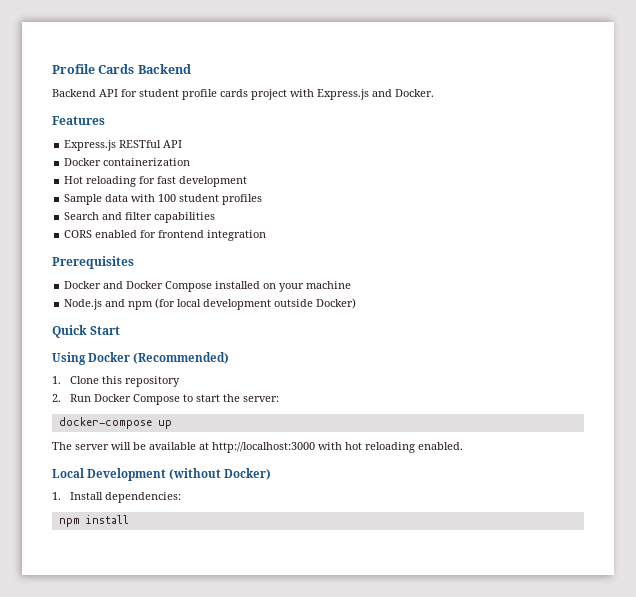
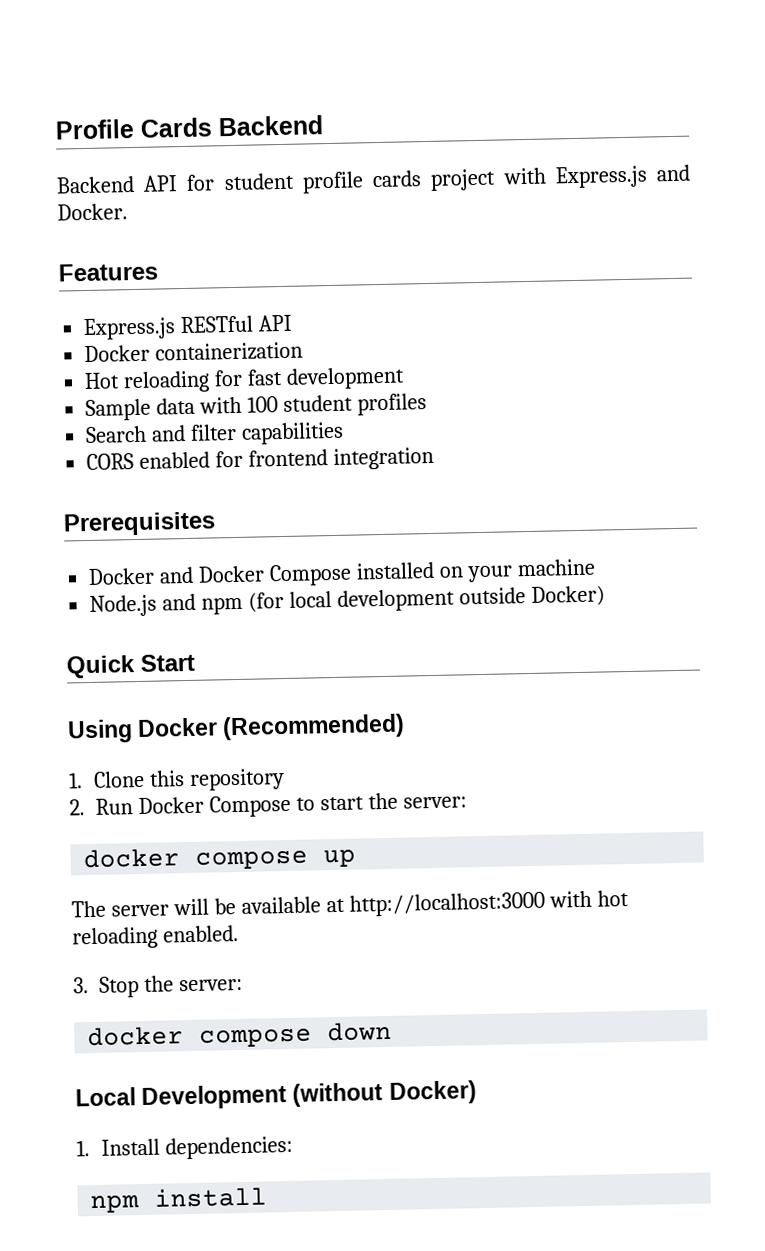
[58,417,152,429] docker-compose -> [83,848,309,870] docker compose
(463, 446) none -> [73,975,243,998] [87,1021,393,1048] // 3. Stop the server: // docker compose down

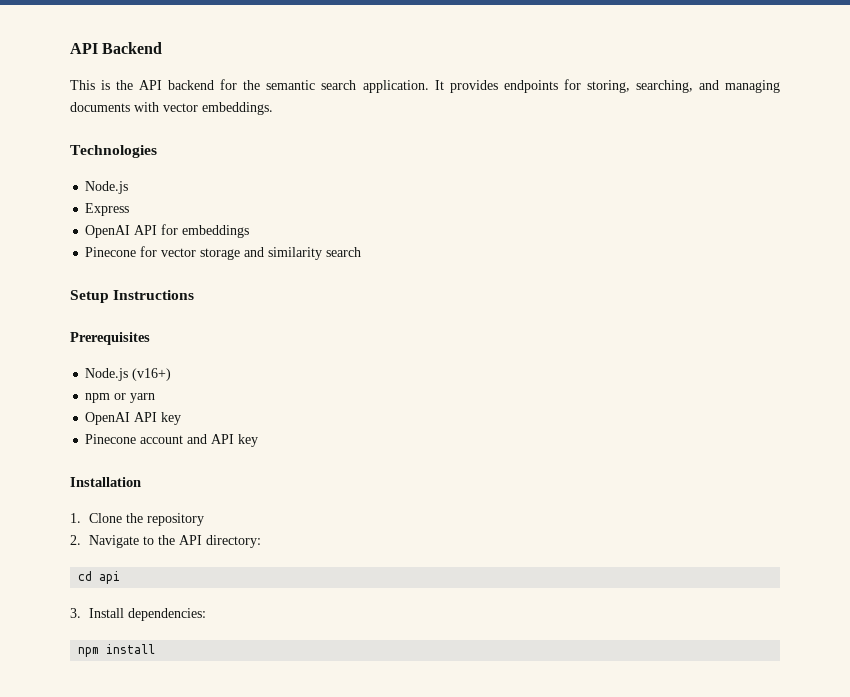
[55,117,212,140] Profile Cards -> [70,43,98,54] API
[56,164,690,194] [57,203,128,221] [58,262,158,282] [83,314,293,341] [84,341,304,363] [84,366,405,394] [85,393,427,422] [85,421,345,445] [86,446,434,471] [63,511,216,537] [88,558,596,587] [89,585,605,617] [66,653,195,679] [67,713,406,744] Backend API for student profile cards project with Express.js and Docker. // Features // Express.js RESTful API // Docker containerization // Hot reloading for fast development // Sample data with 100 student profiles // Search and filter capabilities // CORS enabled for frontend integration // Prerequisites // Docker and Docker Compose installed on your machine // Node.js and npm (for local development outside Docker) // Quick Start // Using Docker (Recommended) -> [70,79,780,93] [70,102,273,115] [70,145,157,158] [85,181,129,194] [85,203,130,216] [85,224,250,238] [85,246,362,260] [70,290,195,303] [70,332,150,345] [85,368,172,381] [85,393,156,403] [85,412,182,425] [85,434,259,447] [70,477,141,487] This is the API backend for the semantic search application. It provides endpoints for storing, searching, and managing documents with vector embeddings. // Technologies // Node.js // Express // OpenAI API for embeddings // Pinecone for vector storage and similarity search // Setup Instructions // Prerequisites // Node.js (v16+) // npm or yarn // OpenAI API key // Pinecone account and API key // Installation
[148,770,185,787] this -> [125,513,143,523] the
[95,792,467,818] [83,848,357,870] [71,890,629,918] [72,925,239,950] [73,975,243,998] [87,1021,393,1048] [75,1080,477,1111] [76,1140,90,1157] Run Docker Compose to start the server: // docker compose up // The server will be available at http://localhost:3000 with hot reloading enabled. // 3. Stop the server: // docker compose down // Local Development (without Docker) // 1. -> [88,535,261,548] [78,571,121,584] [70,608,81,618] Navigate to the API directory: // cd api // 3.

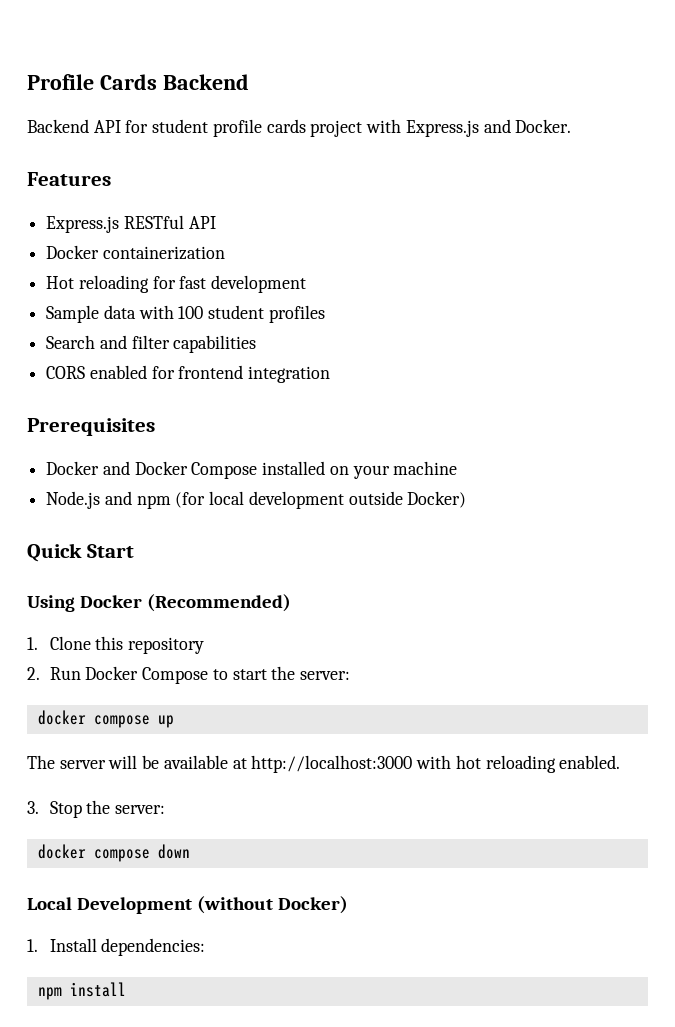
[70,43,98,54] API -> [27,74,157,90] Profile Cards
[70,79,780,93] [70,102,273,115] [70,145,157,158] [85,181,129,194] [85,203,130,216] [85,224,250,238] [85,246,362,260] [70,290,195,303] [70,332,150,345] [85,368,172,381] [85,393,156,403] [85,412,182,425] [85,434,259,447] [70,477,141,487] This is the API backend for the semantic search application. It provides endpoints for storing, searching, and managing documents with vector embeddings. // Technologies // Node.js // Express // OpenAI API for embeddings // Pinecone for vector storage and similarity search // Setup Instructions // Prerequisites // Node.js (v16+) // npm or yarn // OpenAI API key // Pinecone account and API key // Installation -> [27,119,572,137] [27,172,111,186] [46,215,216,233] [46,245,225,260] [46,275,307,293] [46,305,325,323] [46,335,257,353] [46,365,331,383] [27,418,155,436] [46,461,458,479] [46,491,467,509] [27,543,134,562] [27,594,292,612] Backend API for student profile cards project with Express.js and Docker. // Features // Express.js RESTful API // Docker containerization // Hot reloading for fast development // Sample data with 100 student profiles // Search and filter capabilities // CORS enabled for frontend integration // Prerequisites // Docker and Docker Compose installed on your machine // Node.js and npm (for local development outside Docker) // Quick Start // Using Docker (Recommended)
[125,513,143,523] the -> [95,636,124,650] this
[88,535,261,548] [78,571,121,584] [70,608,81,618] Navigate to the API directory: // cd api // 3. -> [49,666,350,684] [37,710,174,728] [27,755,621,773] [27,800,166,818] [37,844,190,862] [27,896,349,914] [27,939,38,952] Run Docker Compose to start the server: // docker compose up // The server will be available at http://localhost:3000 with hot reloading enabled. // 3. Stop the server: // docker compose down // Local Development (without Docker) // 1.

